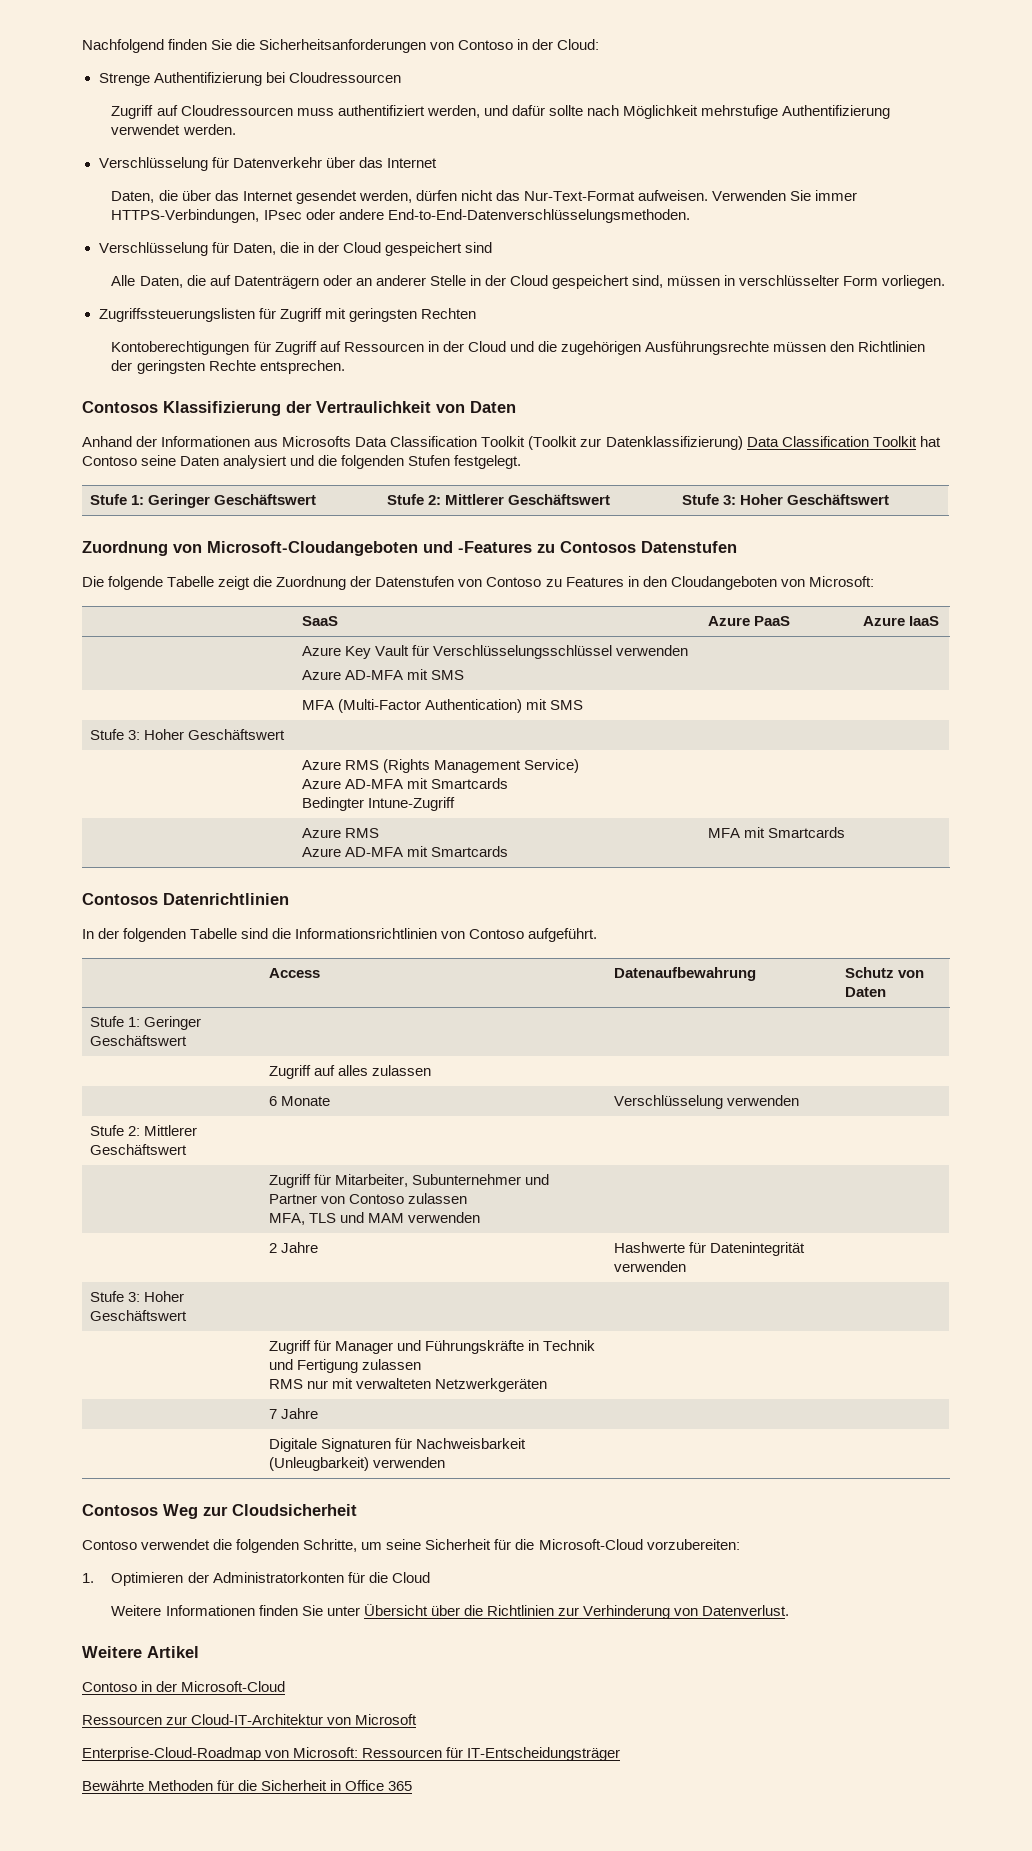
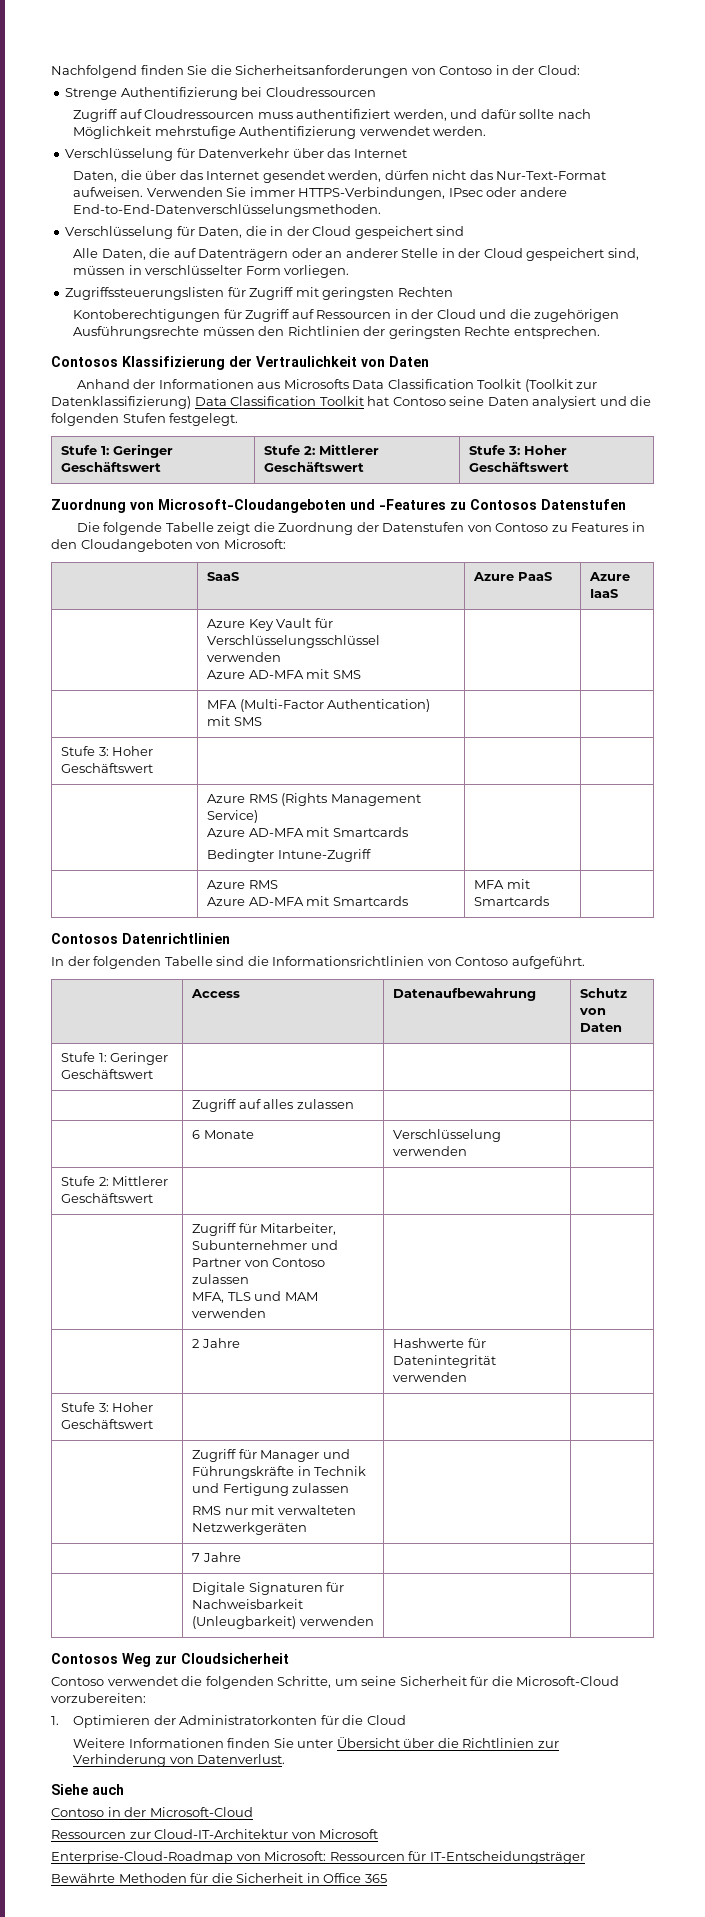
[82,1646,199,1658] Weitere Artikel -> [51,1784,124,1795] Siehe auch

